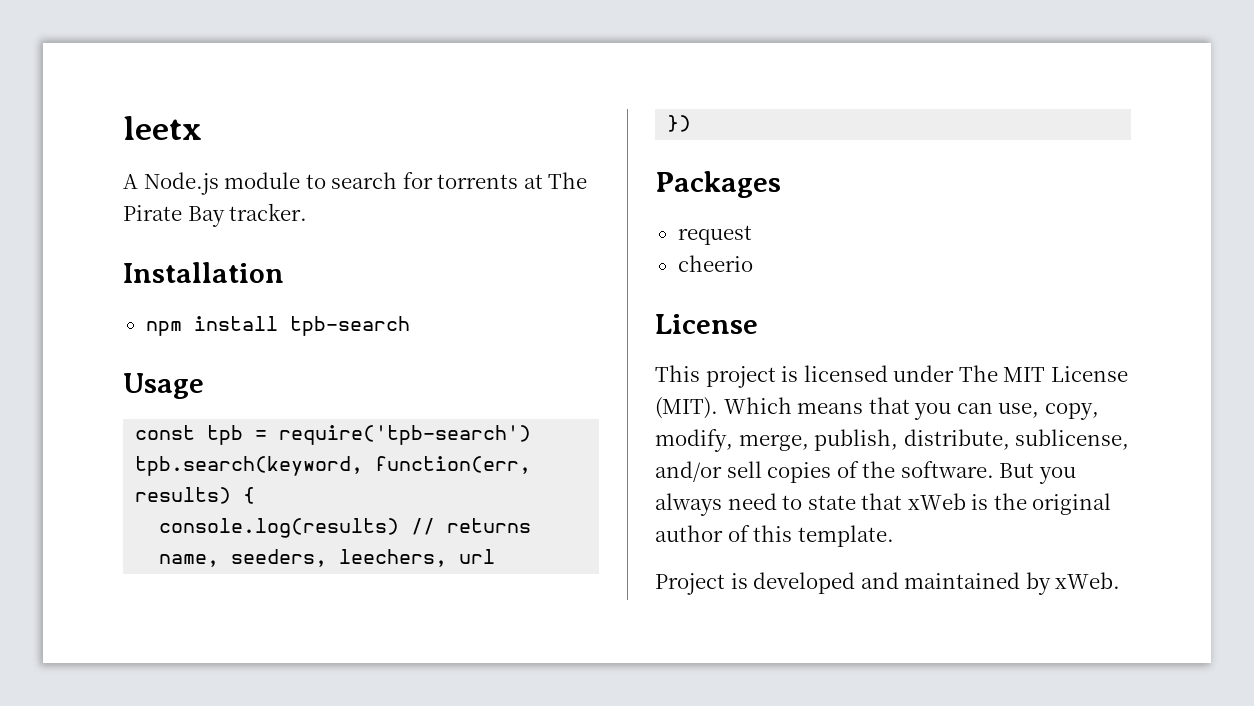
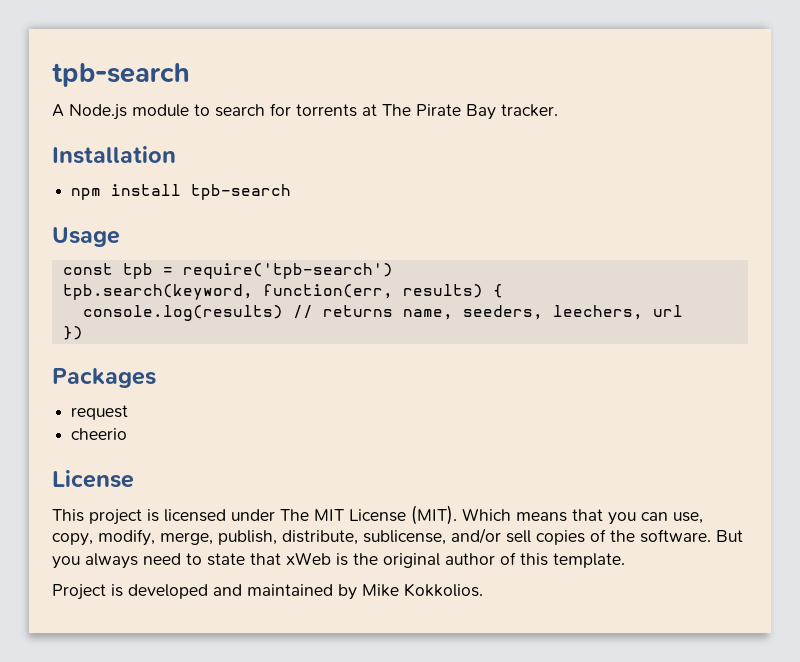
[123,116,202,140] leetx -> [52,63,189,87] tpb-search
[1055,572,1121,589] xWeb. -> [362,583,483,597] Mike Kokkolios.

